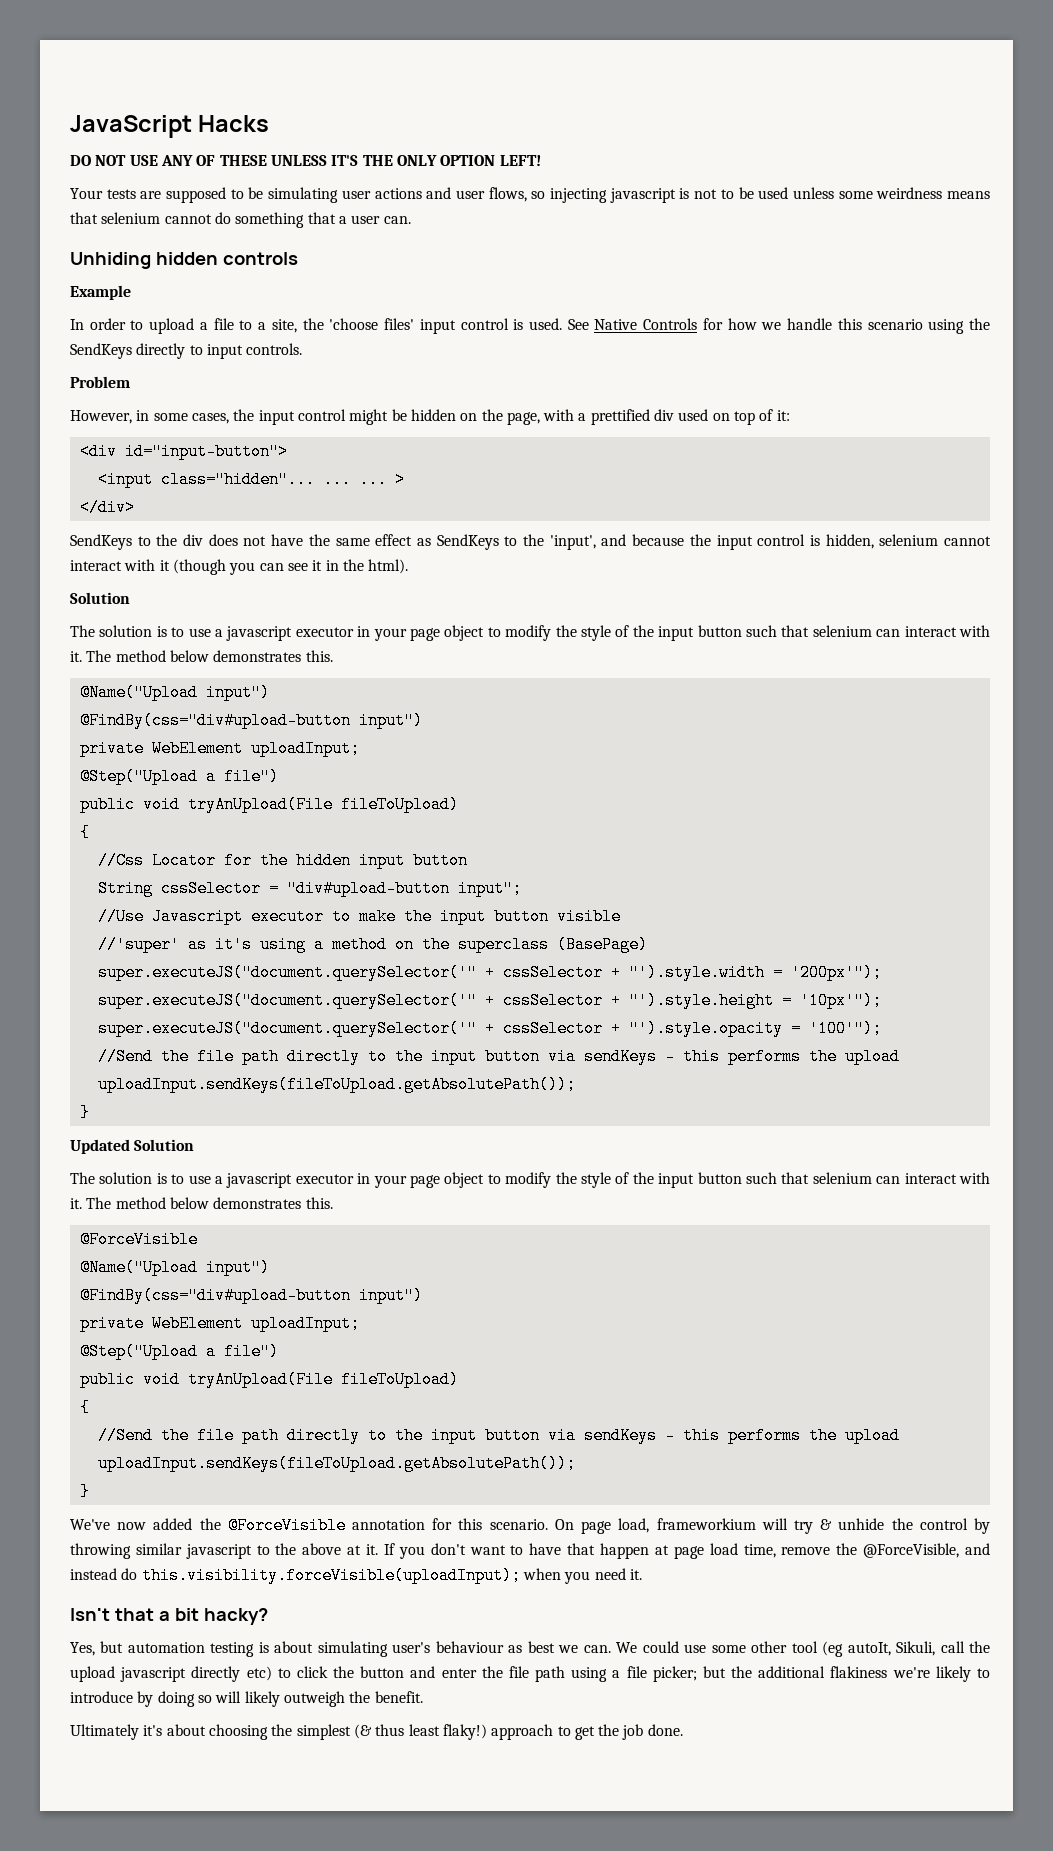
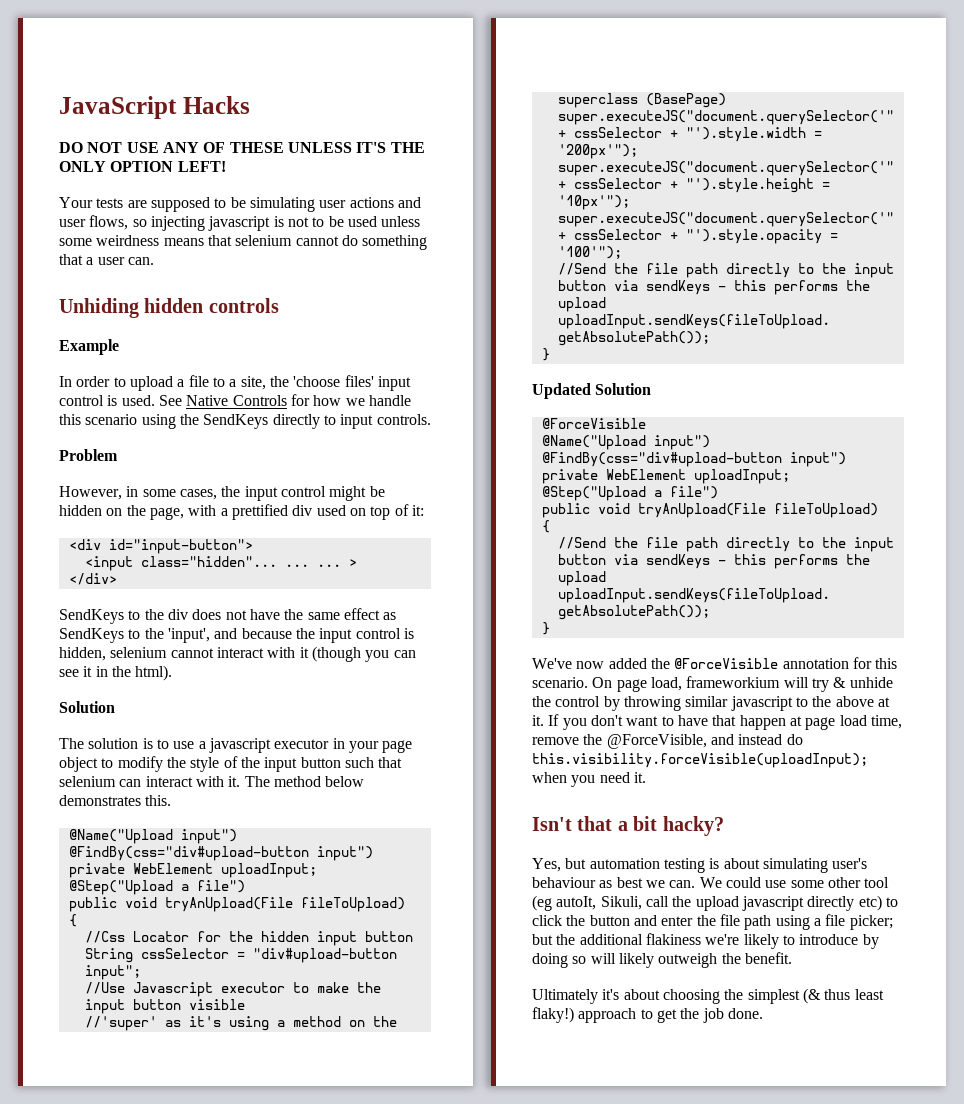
[70,1172,990,1188] [70,1197,333,1209] // The solution is to use a javascript executor in your page object to modify the style of the input button such that selenium can interact with it. The method below demonstrates this. -> (652, 389) none

